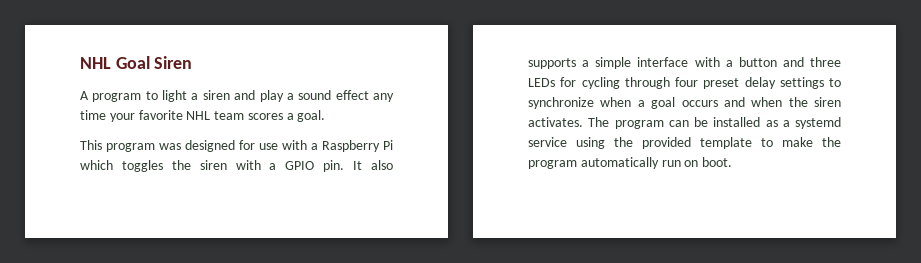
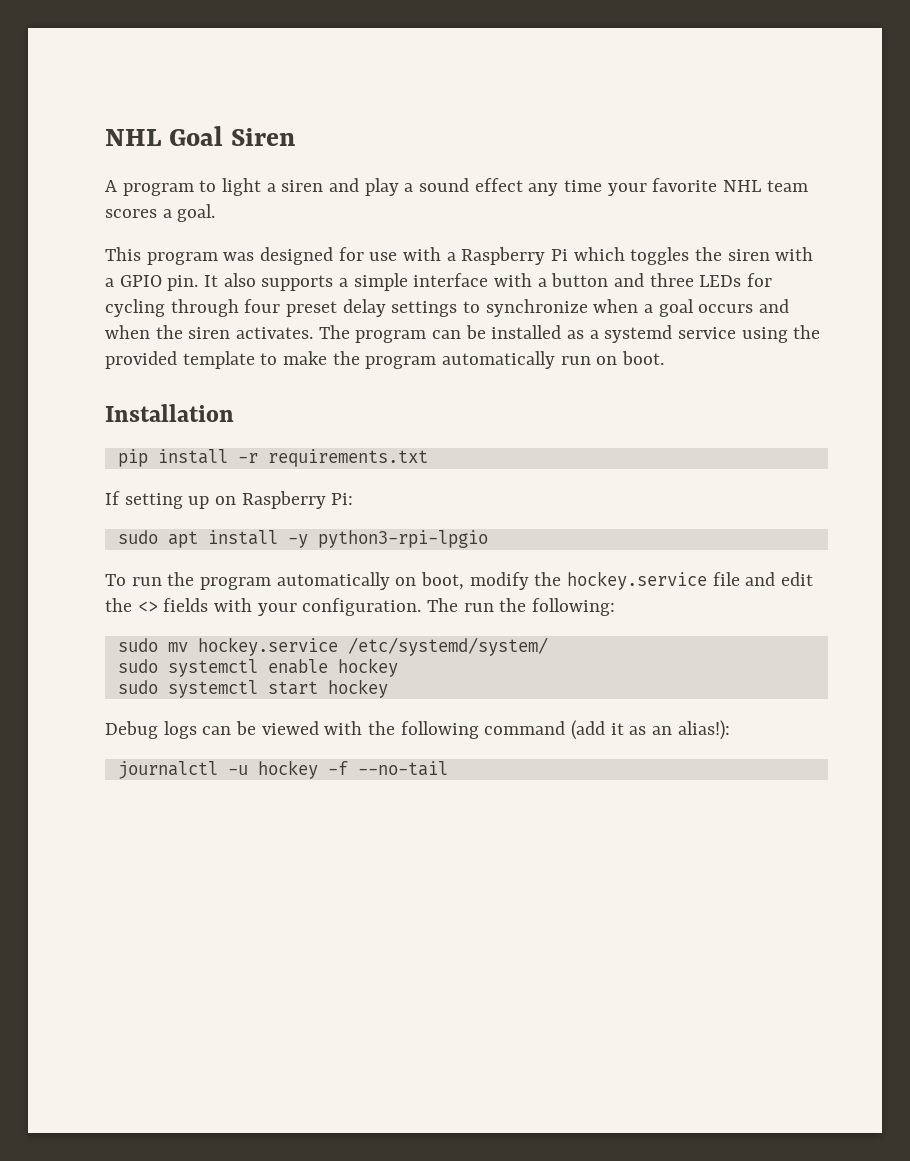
(733, 162) none -> [105,404,234,422] [117,449,428,467] [105,491,354,509] [117,530,488,548] [105,571,814,590] [105,598,616,616] [117,637,548,656] [117,658,398,677] [117,679,388,698] [105,720,730,740] [117,760,448,779] // Installation // pip install -r requirements.txt // If setting up on Raspberry Pi: // sudo apt install -y python3-rpi-lpgio // To run the program automatically on boot, modify the hockey.service file and edit the <> fields with your configuration. The run the following: // sudo mv hockey.service /etc/systemd/system/ // sudo systemctl enable hockey // sudo systemctl start hockey // Debug logs can be viewed with the following command (add it as an alias!): // journalctl -u hockey -f --no-tail

